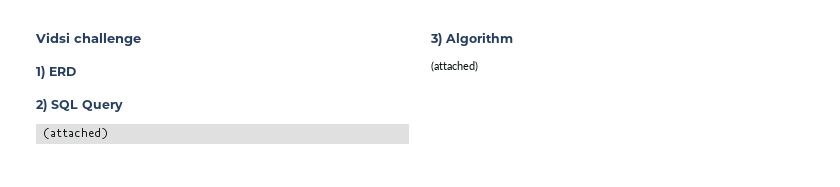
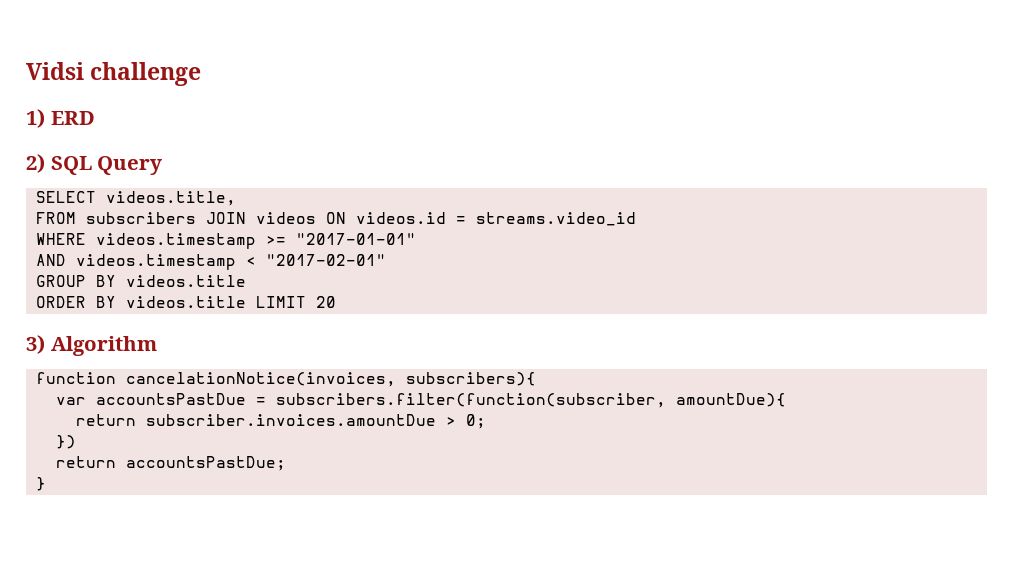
[42,128,108,139] [430,32,513,46] [431,61,478,72] (attached) // 3) Algorithm // (attached) -> [35,191,236,206] [35,212,636,226] [35,233,416,249] [35,254,386,270] [35,275,246,287] [35,296,336,308] [26,335,157,356] [35,372,536,387] [55,393,786,408] [75,414,486,429] [55,435,76,449] [55,456,286,471] [35,477,46,491] SELECT videos.title, // FROM subscribers JOIN videos ON videos.id = streams.video_id // WHERE videos.timestamp >= "2017-01-01" // AND videos.timestamp < "2017-02-01" // GROUP BY videos.title // ORDER BY videos.title LIMIT 20 // 3) Algorithm // function cancelationNotice(invoices, subscribers){ // var accountsPastDue = subscribers.filter(function(subscriber, amountDue){ // return subscriber.invoices.amountDue > 0; // }) // return accountsPastDue; // }

